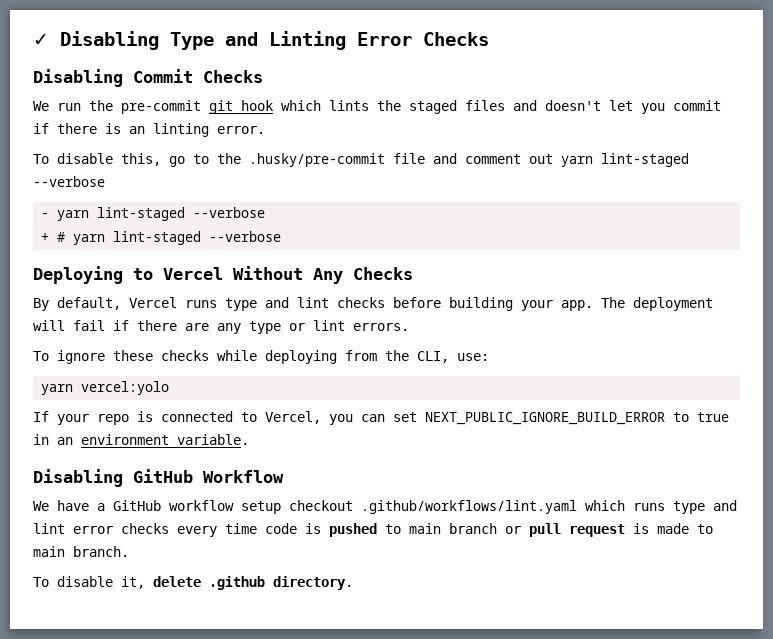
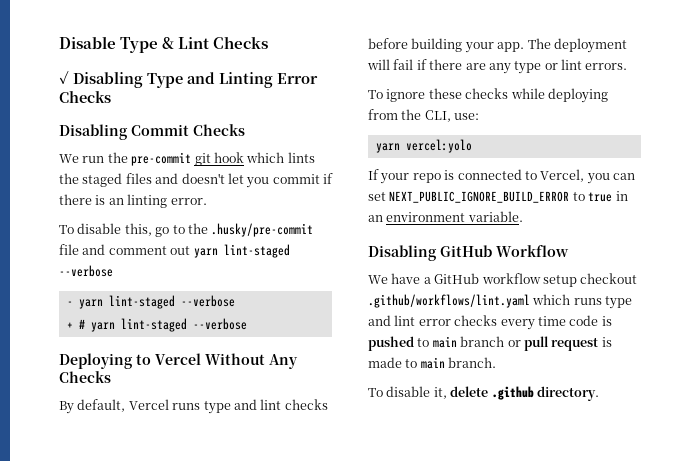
(33, 40) none -> [59,36,269,53] Disable Type & Lint Checks //

